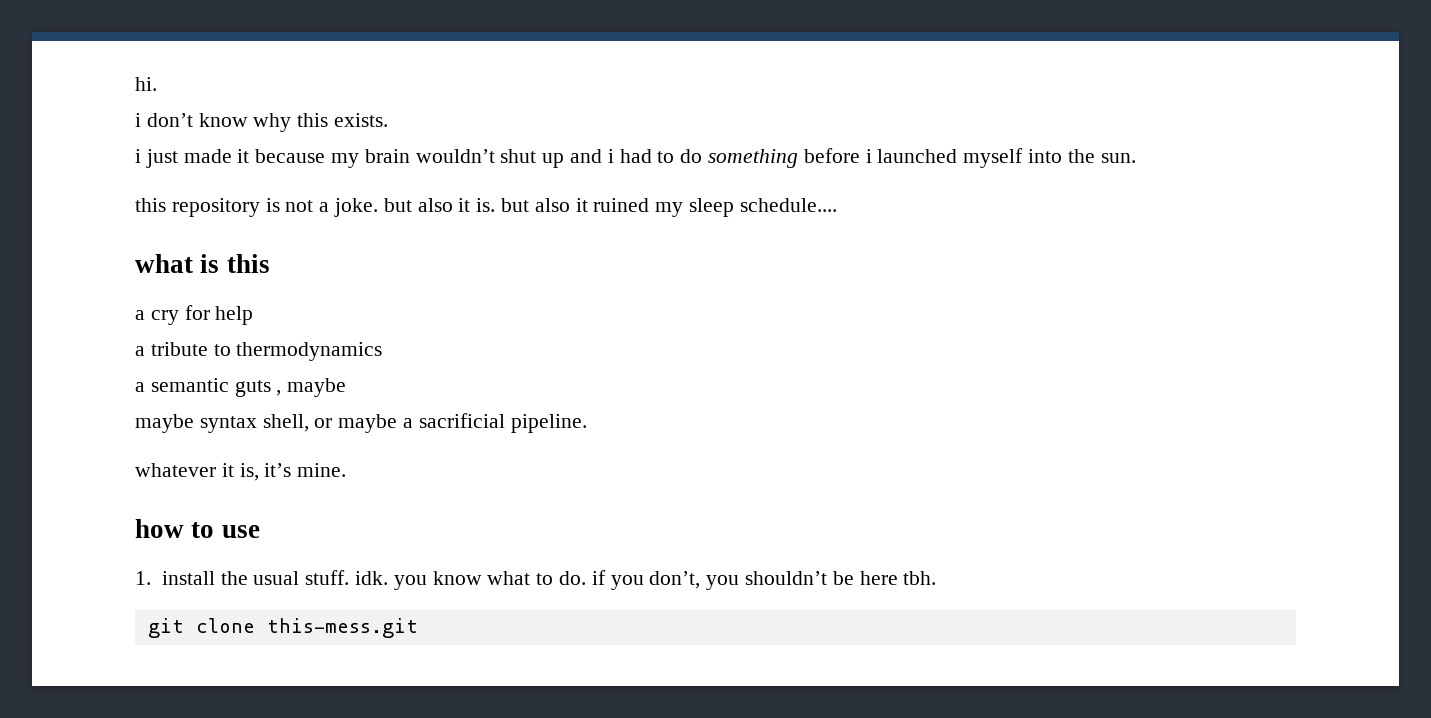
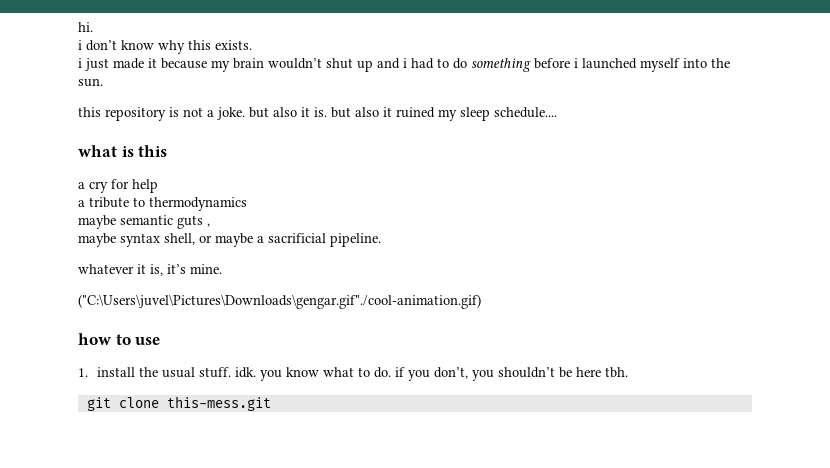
[135,382,145,392] a -> [78,215,116,229] maybe
[287,378,347,397] maybe -> (210, 225) none
(347, 470) none -> [78,294,481,309] // ("C:\Users\juvel\Pictures\Downloads\gengar.gif"./cool-animation.gif)

